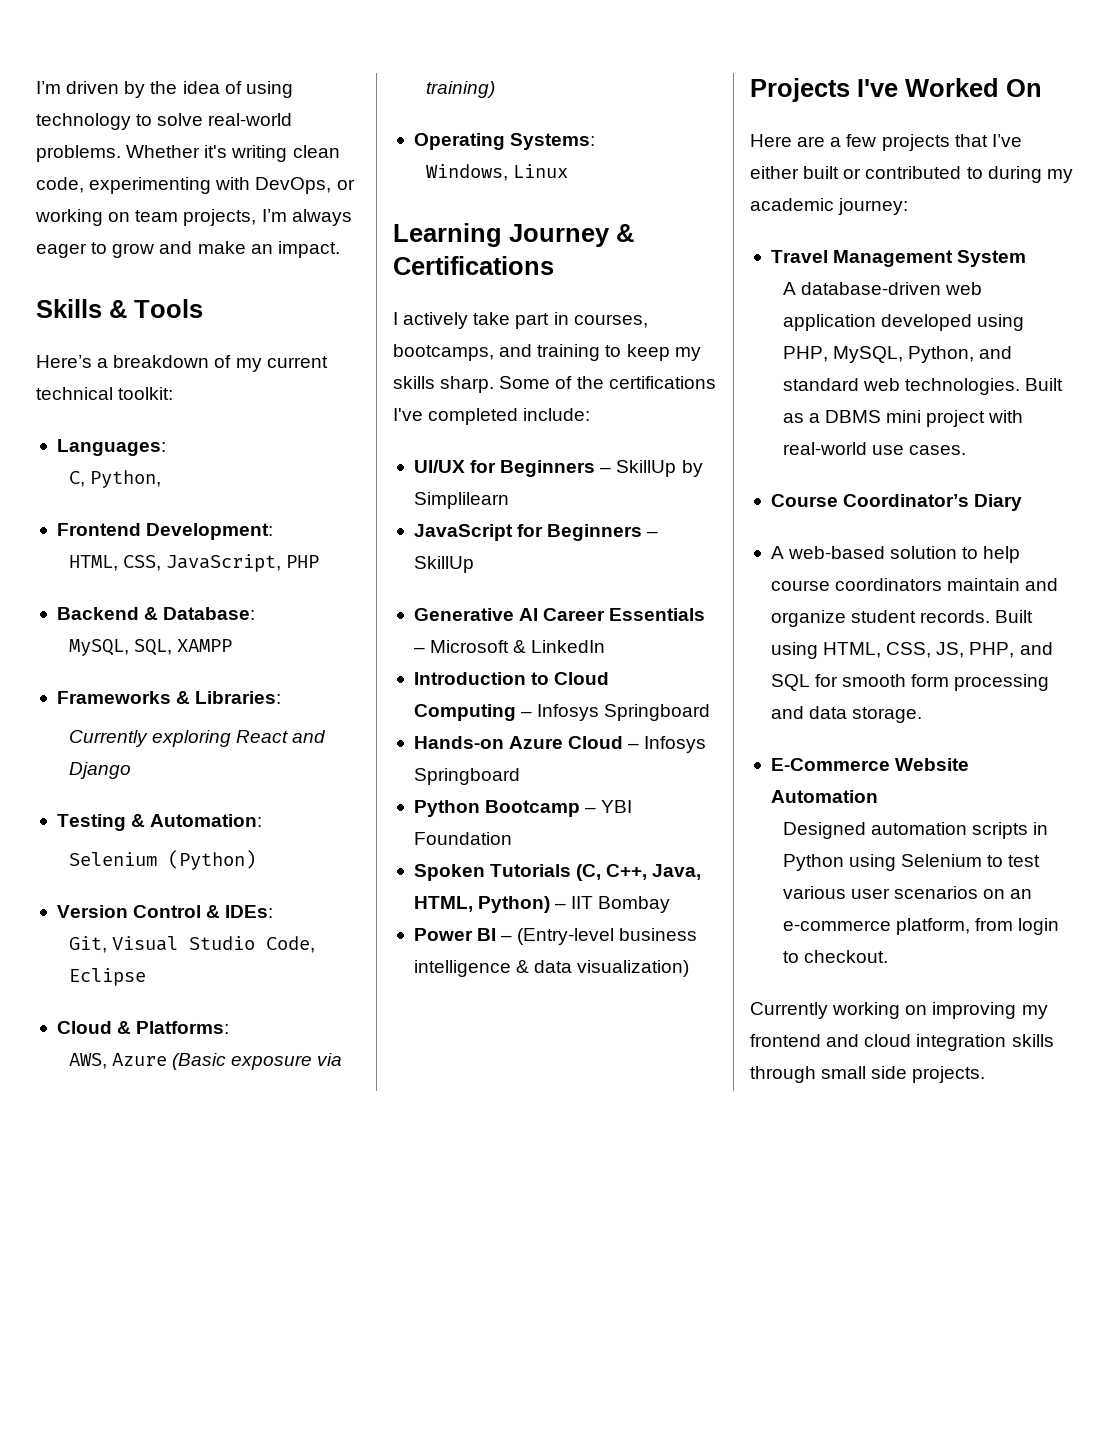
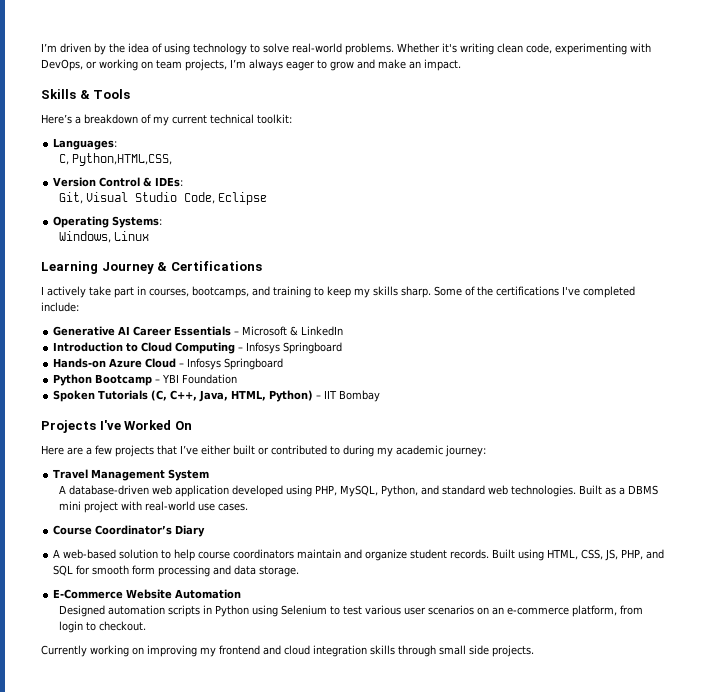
[89,470,161,488] [56,523,274,540] [68,554,320,572] [56,607,256,620] [68,639,232,656] [56,691,282,704] [68,730,327,747] [68,762,131,779] [56,814,263,831] [68,850,256,870] Python, // Frontend Development: // HTML, CSS, JavaScript, PHP // Backend & Database: // MySQL, SQL, XAMPP // Frameworks & Libraries: // Currently exploring React and Django // Testing & Automation: // Selenium (Python) -> [72,153,173,166] Python,HTML,CSS,
[56,1021,230,1034] [68,1053,343,1070] [425,81,495,98] // Cloud & Platforms: // AWS, Azure (Basic exposure via training) -> (268, 198) none
[413,460,703,477] [413,492,509,509] [413,524,659,541] [413,556,474,573] // UI/UX for Beginners – SkillUp by Simplilearn // JavaScript for Beginners – SkillUp -> (79, 307) none
[413,928,698,945] [413,960,690,977] // Power BI – (Entry-level business intelligence & data visualization) -> (381, 396) none

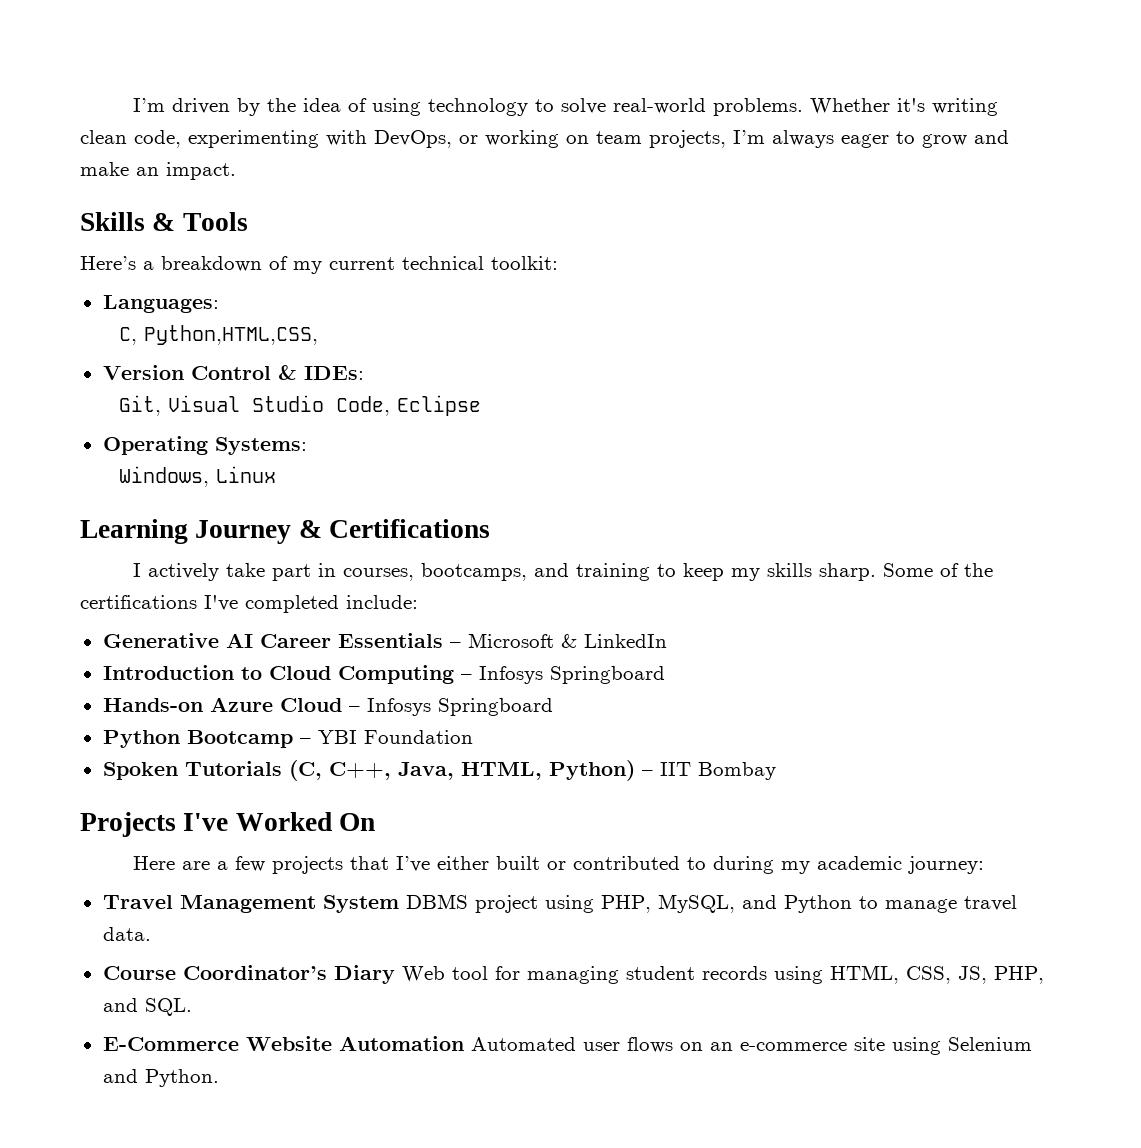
[59,485,659,497] [59,501,249,513] [53,525,206,537] [53,549,516,561] // A database-driven web application developed using PHP, MySQL, Python, and standard web technologies. Built as a DBMS mini project with real-world use cases. // Course Coordinator’s Diary // A web-based solution to help course coordinators maintain and organize student records. Built -> [405,894,1017,913] [102,927,151,941] [102,965,767,984] DBMS project using PHP, MySQL, and Python to manage travel data. // Course Coordinator’s Diary Web tool for managing student records
[53,565,300,577] [53,589,242,599] [59,605,644,617] [59,621,147,633] [41,645,534,657] SQL for smooth form processing and data storage. // E-Commerce Website Automation // Designed automation scripts in Python using Selenium to test various user scenarios on an e-commerce platform, from login to checkout. // Currently working on improving my frontend and cloud integration skills through small side projects. -> [144,998,192,1016] [102,1036,1032,1055] [102,1069,219,1087] SQL. // E-Commerce Website Automation Automated user flows on an e-commerce site using Selenium and Python.

